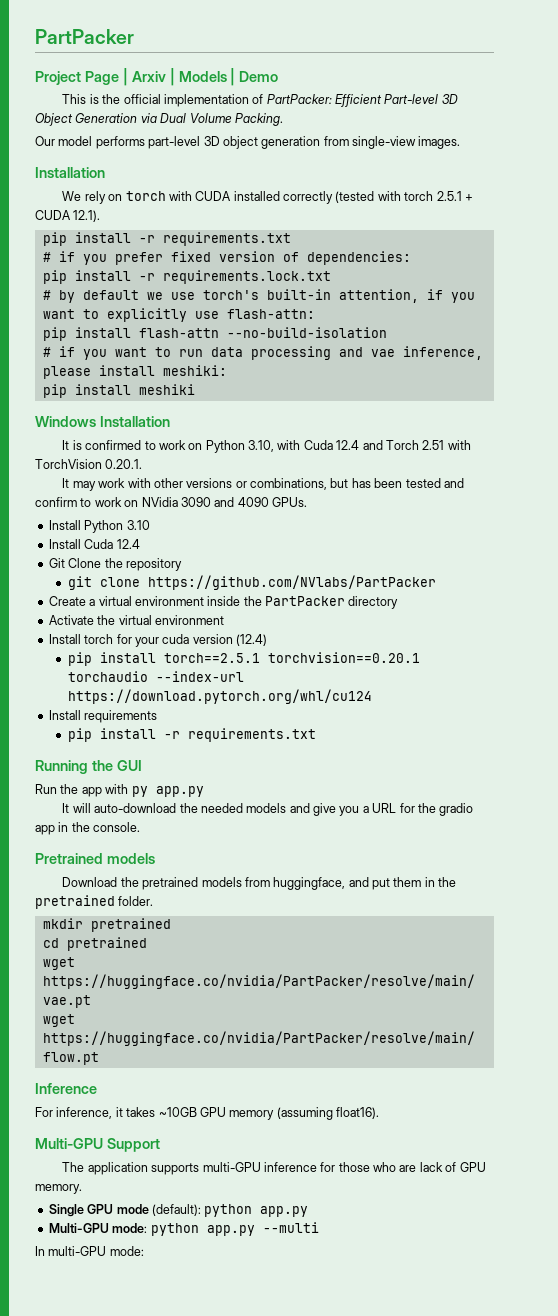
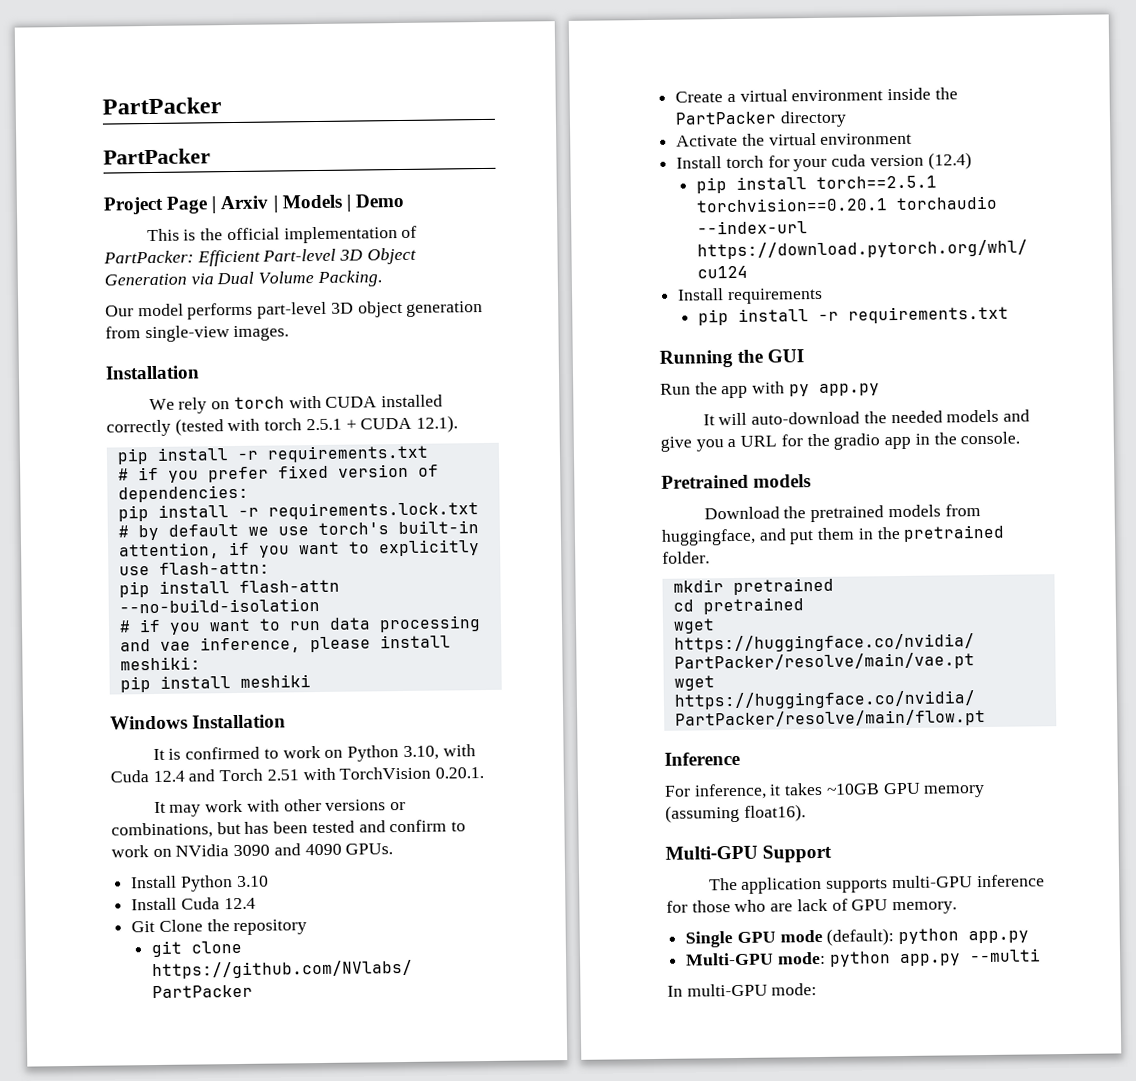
[35,29,134,44] PartPacker -> [102,97,222,115] [103,148,211,165] PartPacker // PartPacker

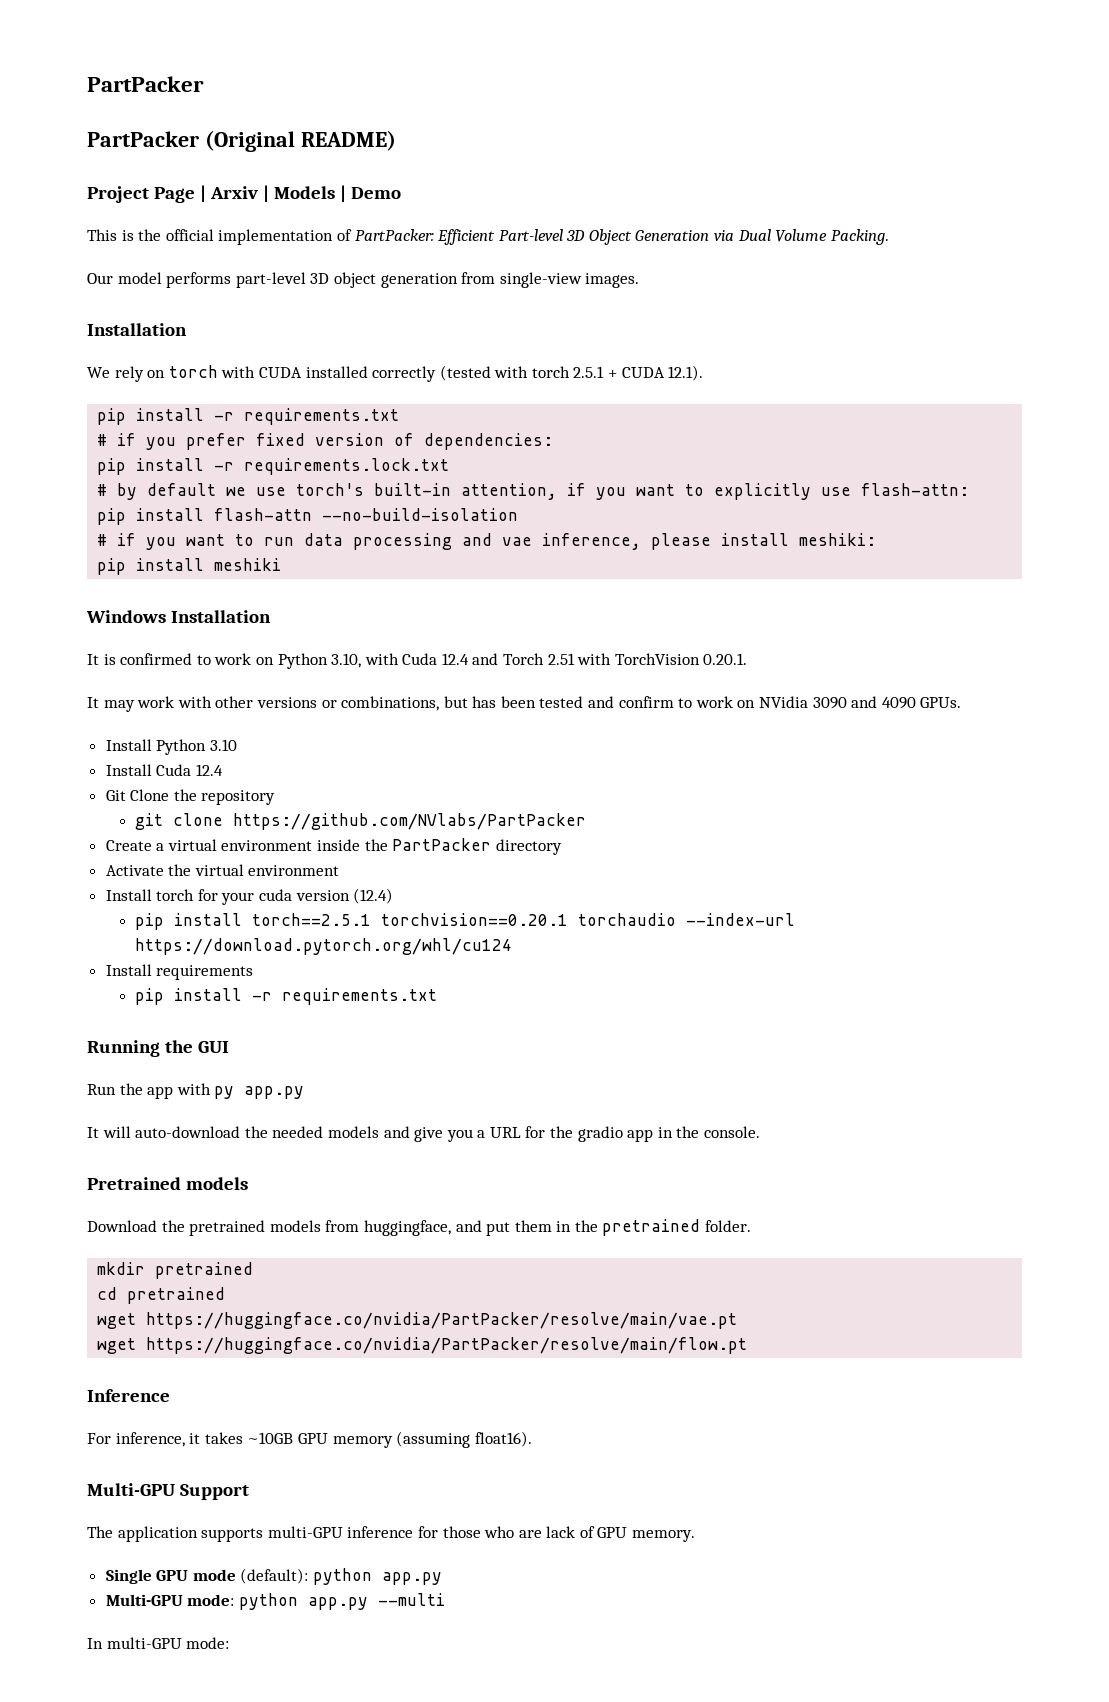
(211, 156) none -> [204,130,396,152] (Original README)

